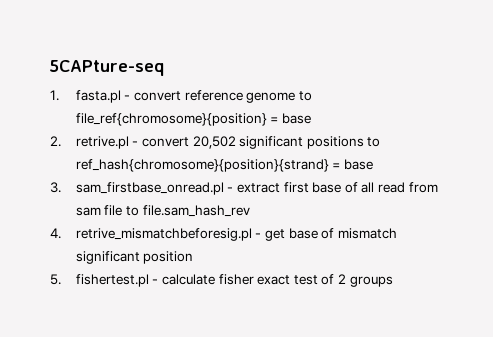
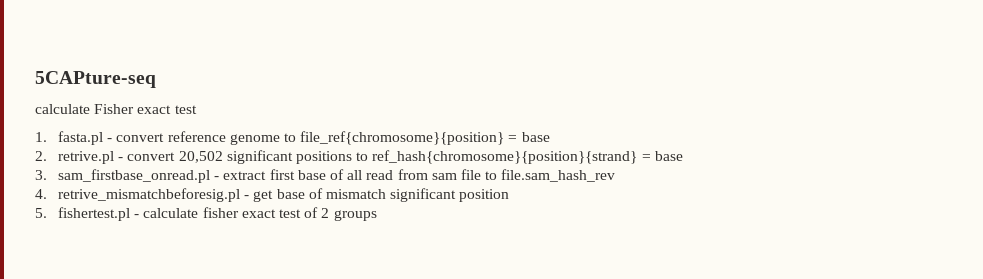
(164, 68) none -> [35,104,197,114] // calculate Fisher exact test

